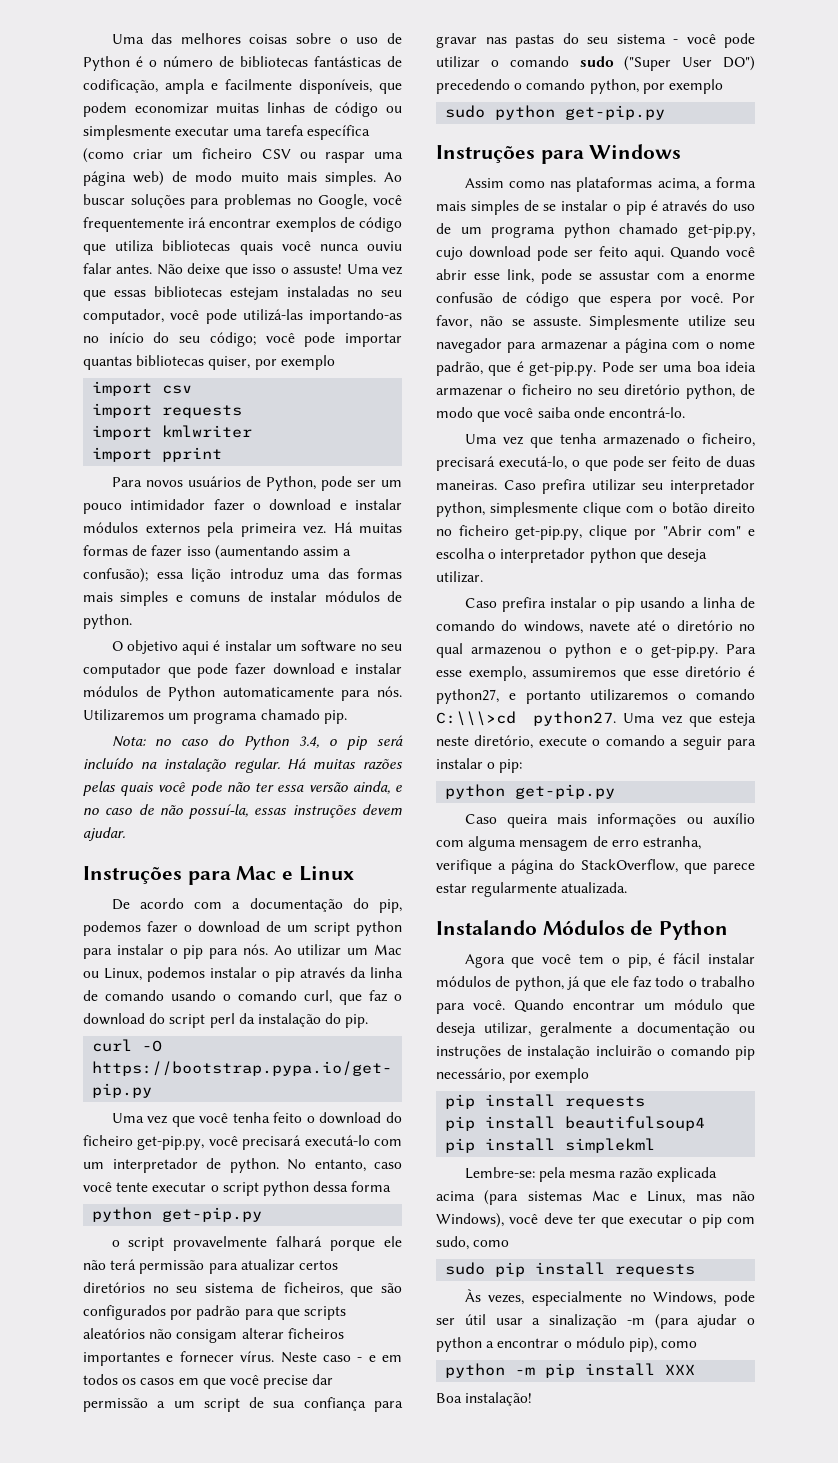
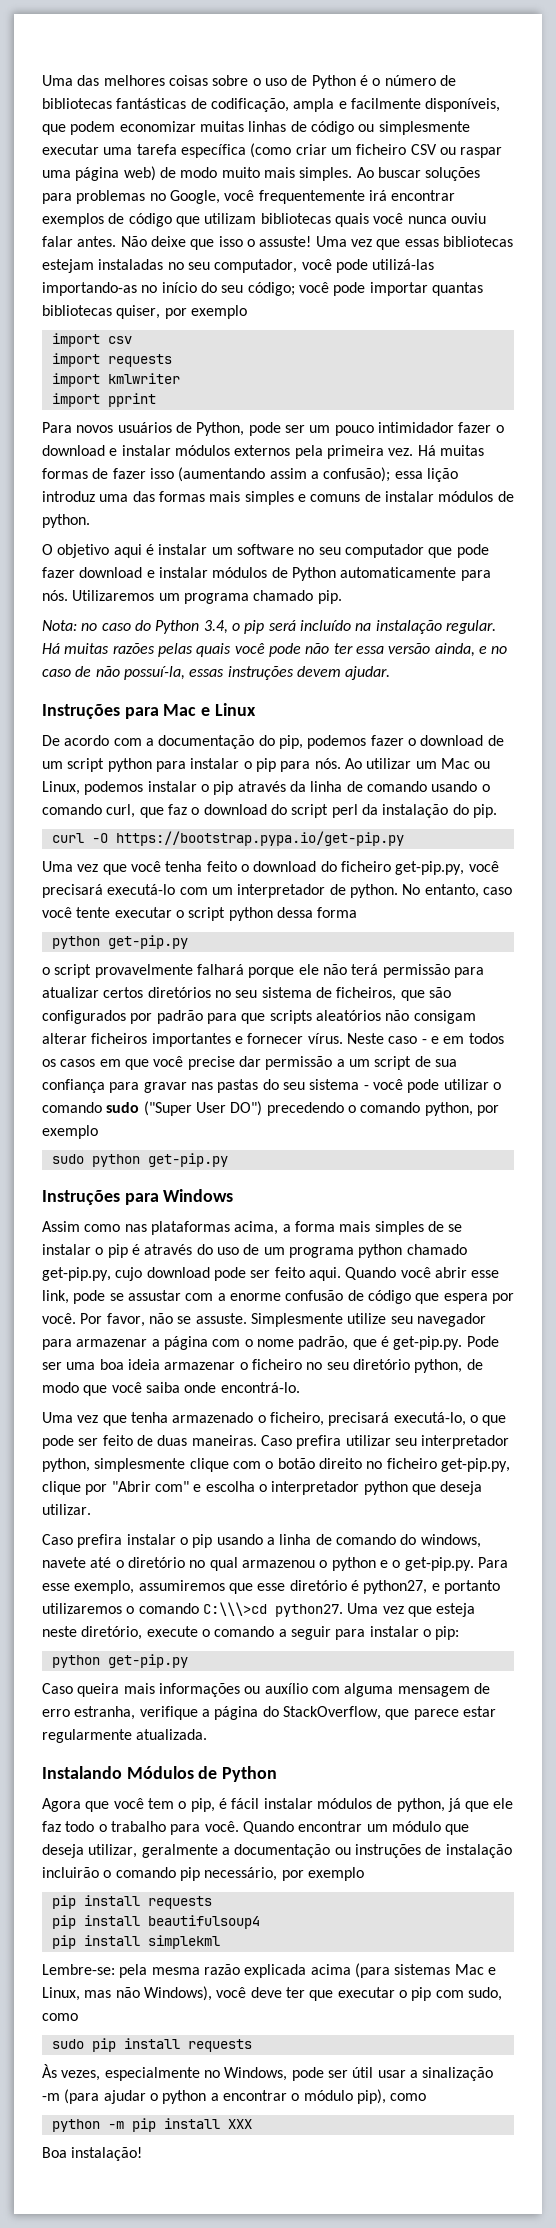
[115,240,155,252] utiliza -> [204,213,257,224] utilizam

